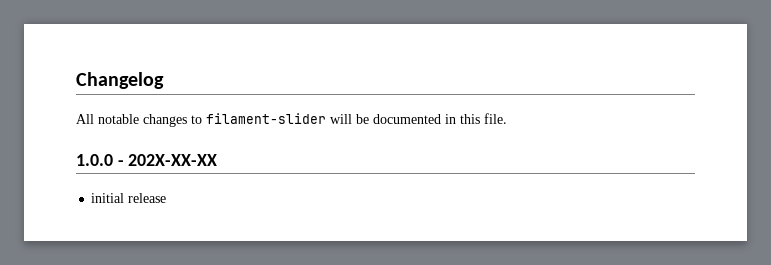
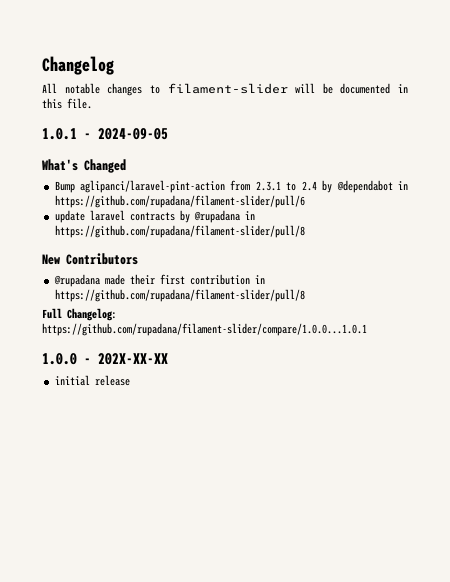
(507, 118) none -> [42,128,168,140] [42,159,126,173] [54,180,408,193] [54,195,305,208] [54,210,255,223] [54,225,305,238] [42,253,138,265] [53,274,265,287] [54,289,305,302] [42,308,117,321] [42,323,367,336] // 1.0.1 - 2024-09-05 // What's Changed // Bump aglipanci/laravel-pint-action from 2.3.1 to 2.4 by @dependabot in https://github.com/rupadana/filament-slider/pull/6 // update laravel contracts by @rupadana in https://github.com/rupadana/filament-slider/pull/8 // New Contributors // @rupadana made their first contribution in https://github.com/rupadana/filament-slider/pull/8 // Full Changelog: https://github.com/rupadana/filament-slider/compare/1.0.0...1.0.1

